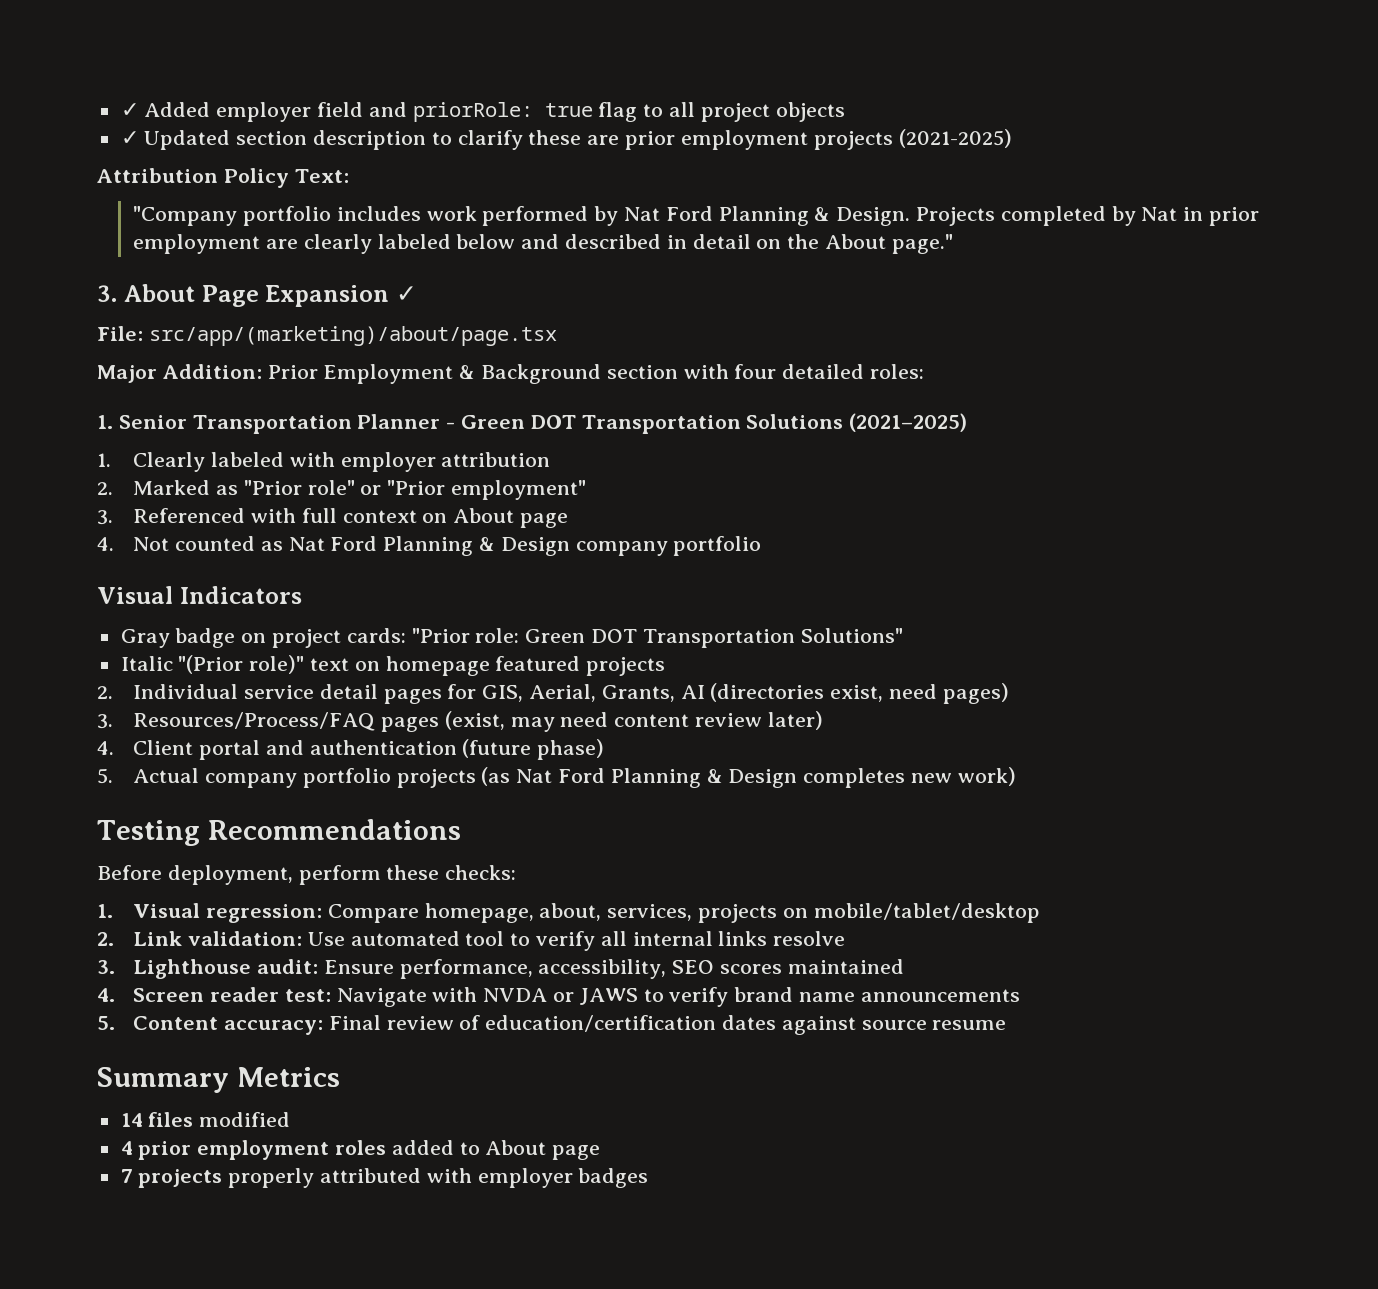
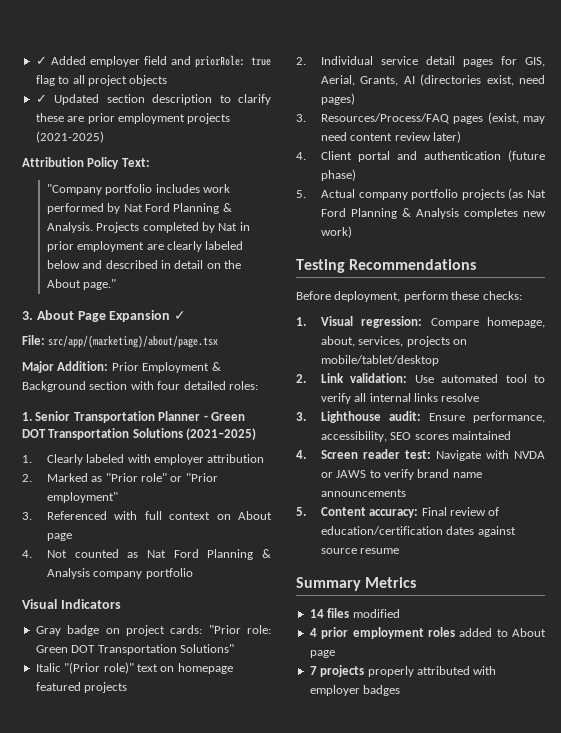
[836,207,911,226] Design. -> [46,222,93,233] Analysis.
[500,537,570,556] Design -> [46,568,90,579] Analysis
[728,769,798,788] Design -> [415,208,459,219] Analysis

